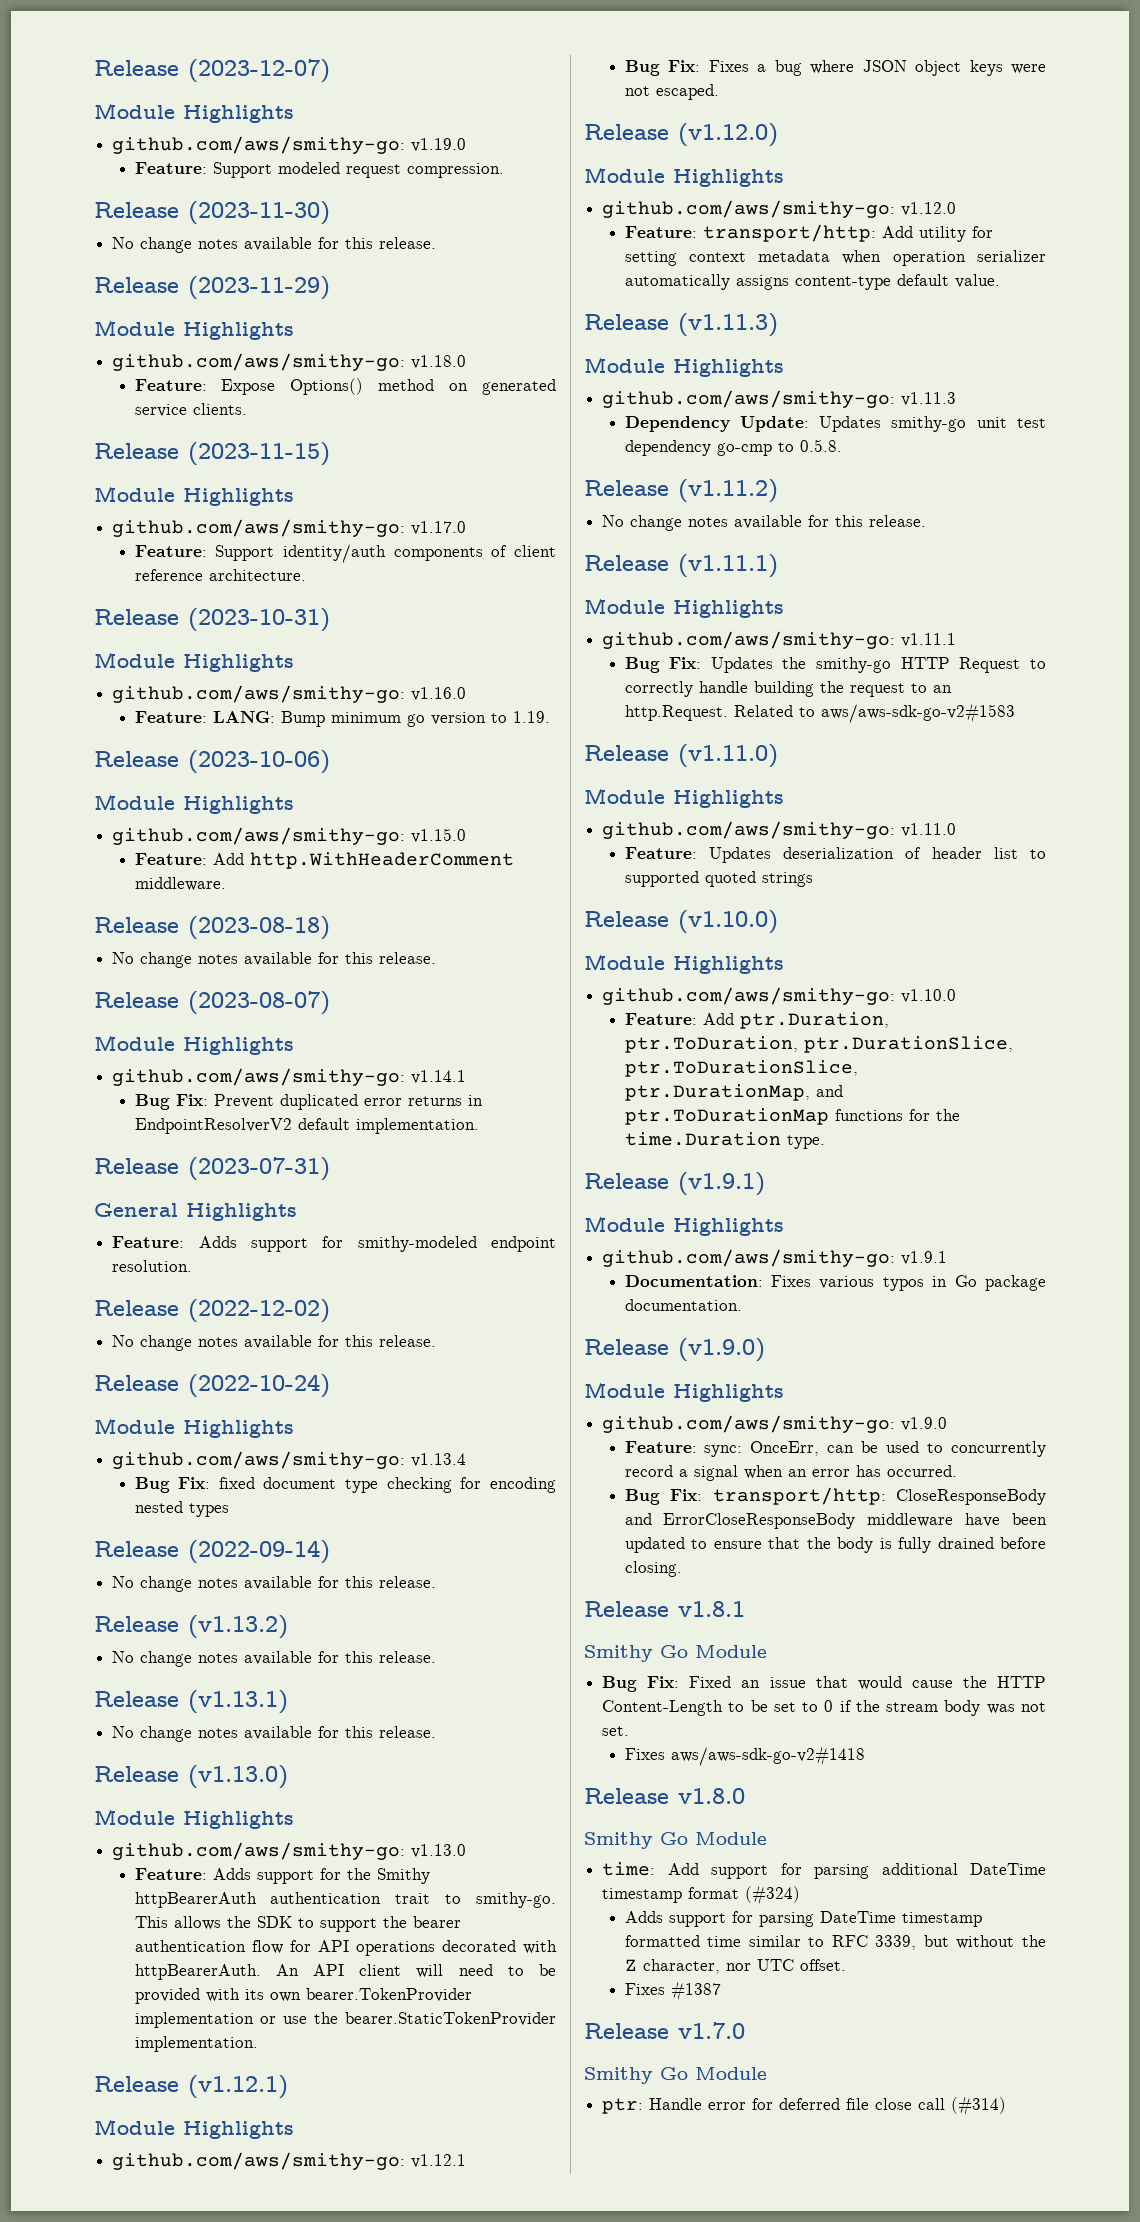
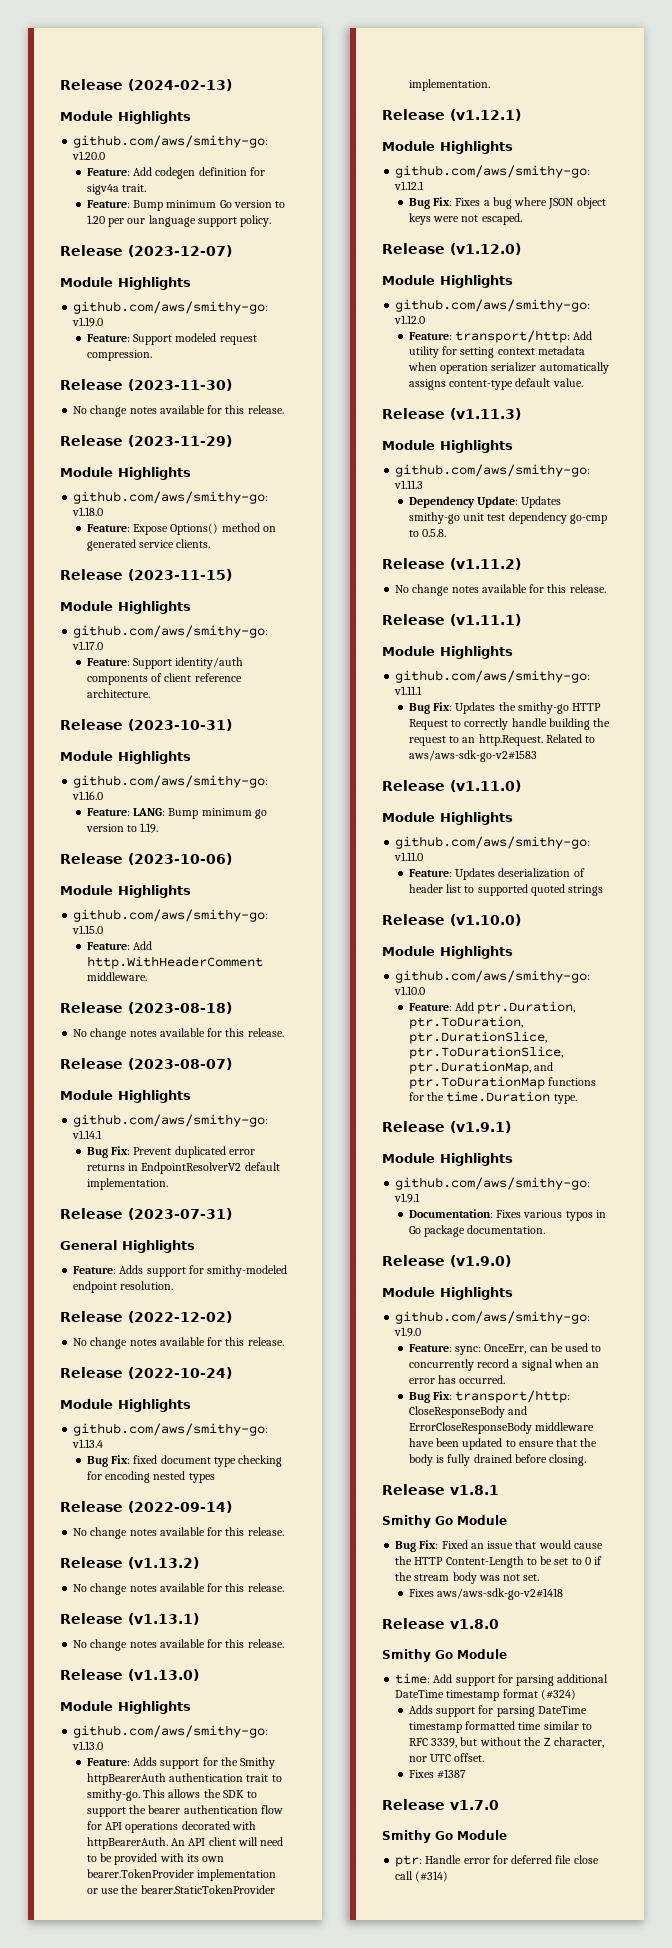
[94,60,179,76] Release -> [60,79,232,91] [60,111,191,124] [73,135,269,148] [72,151,106,160] [86,167,265,179] [86,184,147,195] [86,200,286,211] [86,215,272,227] [60,245,123,256] Release (2024-02-13) // Module Highlights // github.com/aws/smithy-go: v1.20.0 // Feature: Add codegen definition for sigv4a trait. // Feature: Bump minimum Go version to 1.20 per our language support policy. // Release

